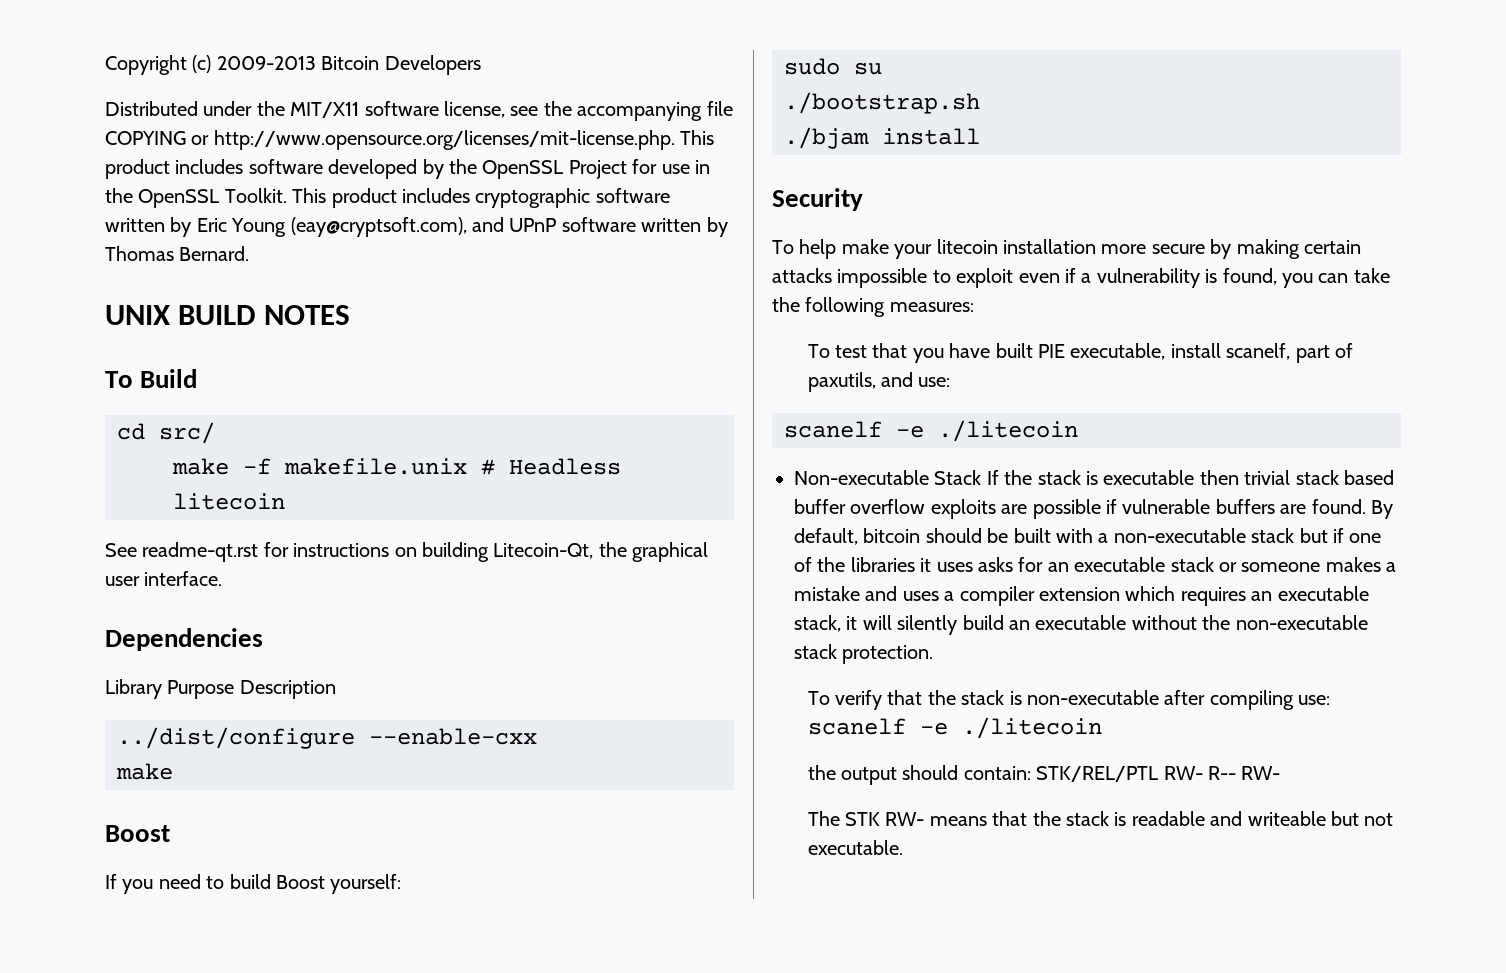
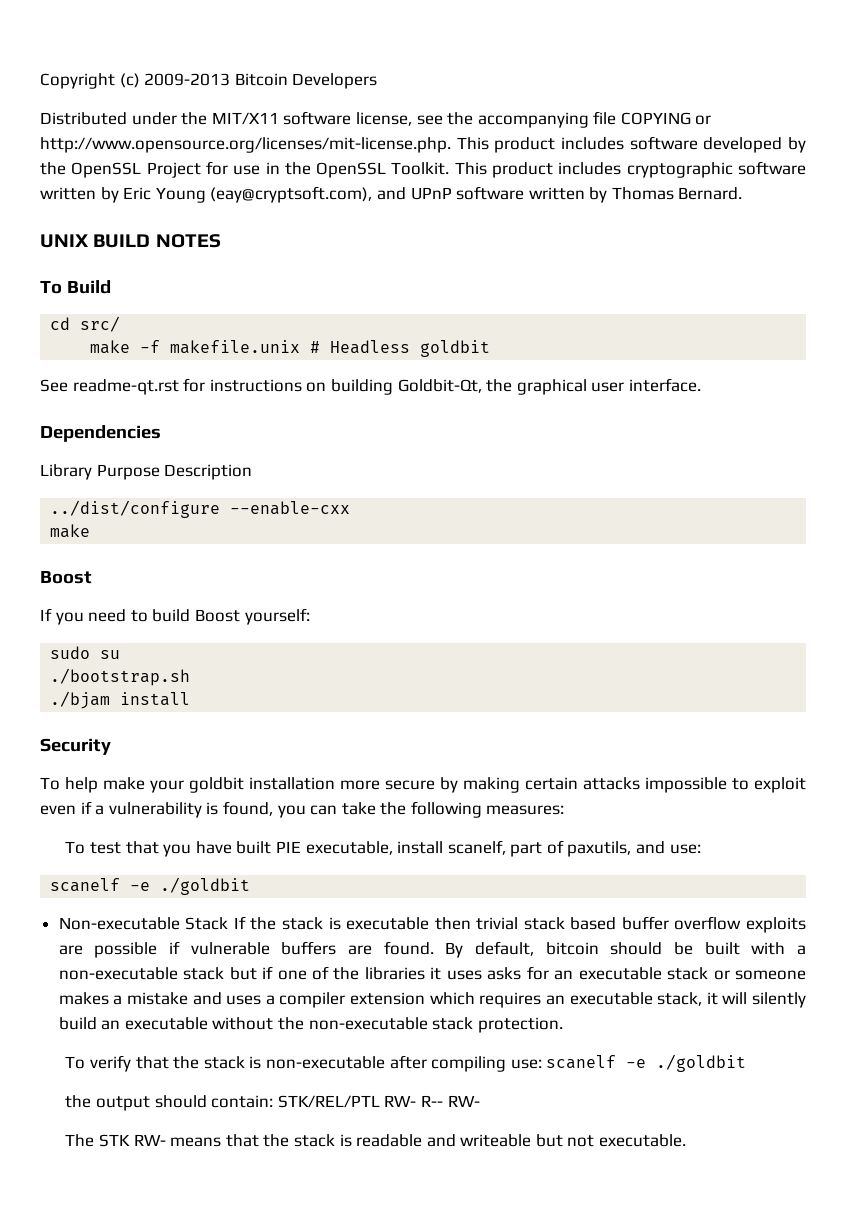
[173,493,285,510] litecoin -> [420,340,491,357] goldbit
[493,543,594,559] Litecoin-Qt, -> [397,379,482,393] Goldbit-Qt,
[936,239,998,254] litecoin -> [189,777,244,793] goldbit
[938,420,1078,442] ./litecoin -> [160,877,251,895] ./goldbit
[961,717,1102,739] ./litecoin -> [656,1054,747,1072] ./goldbit

